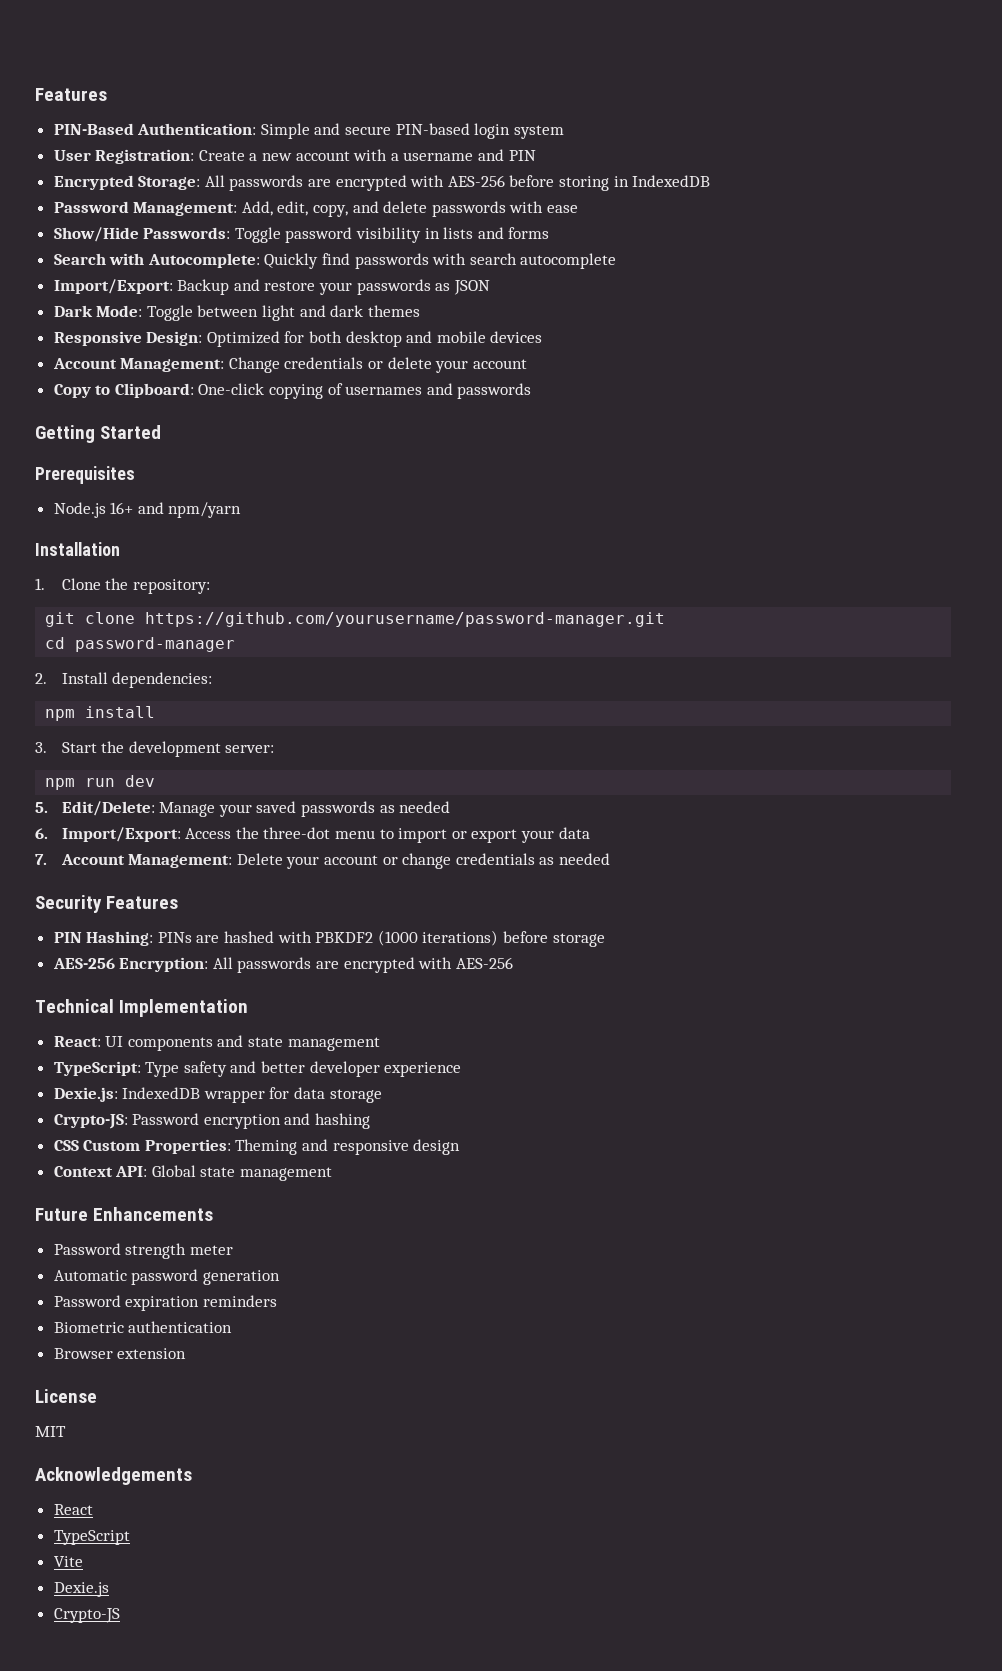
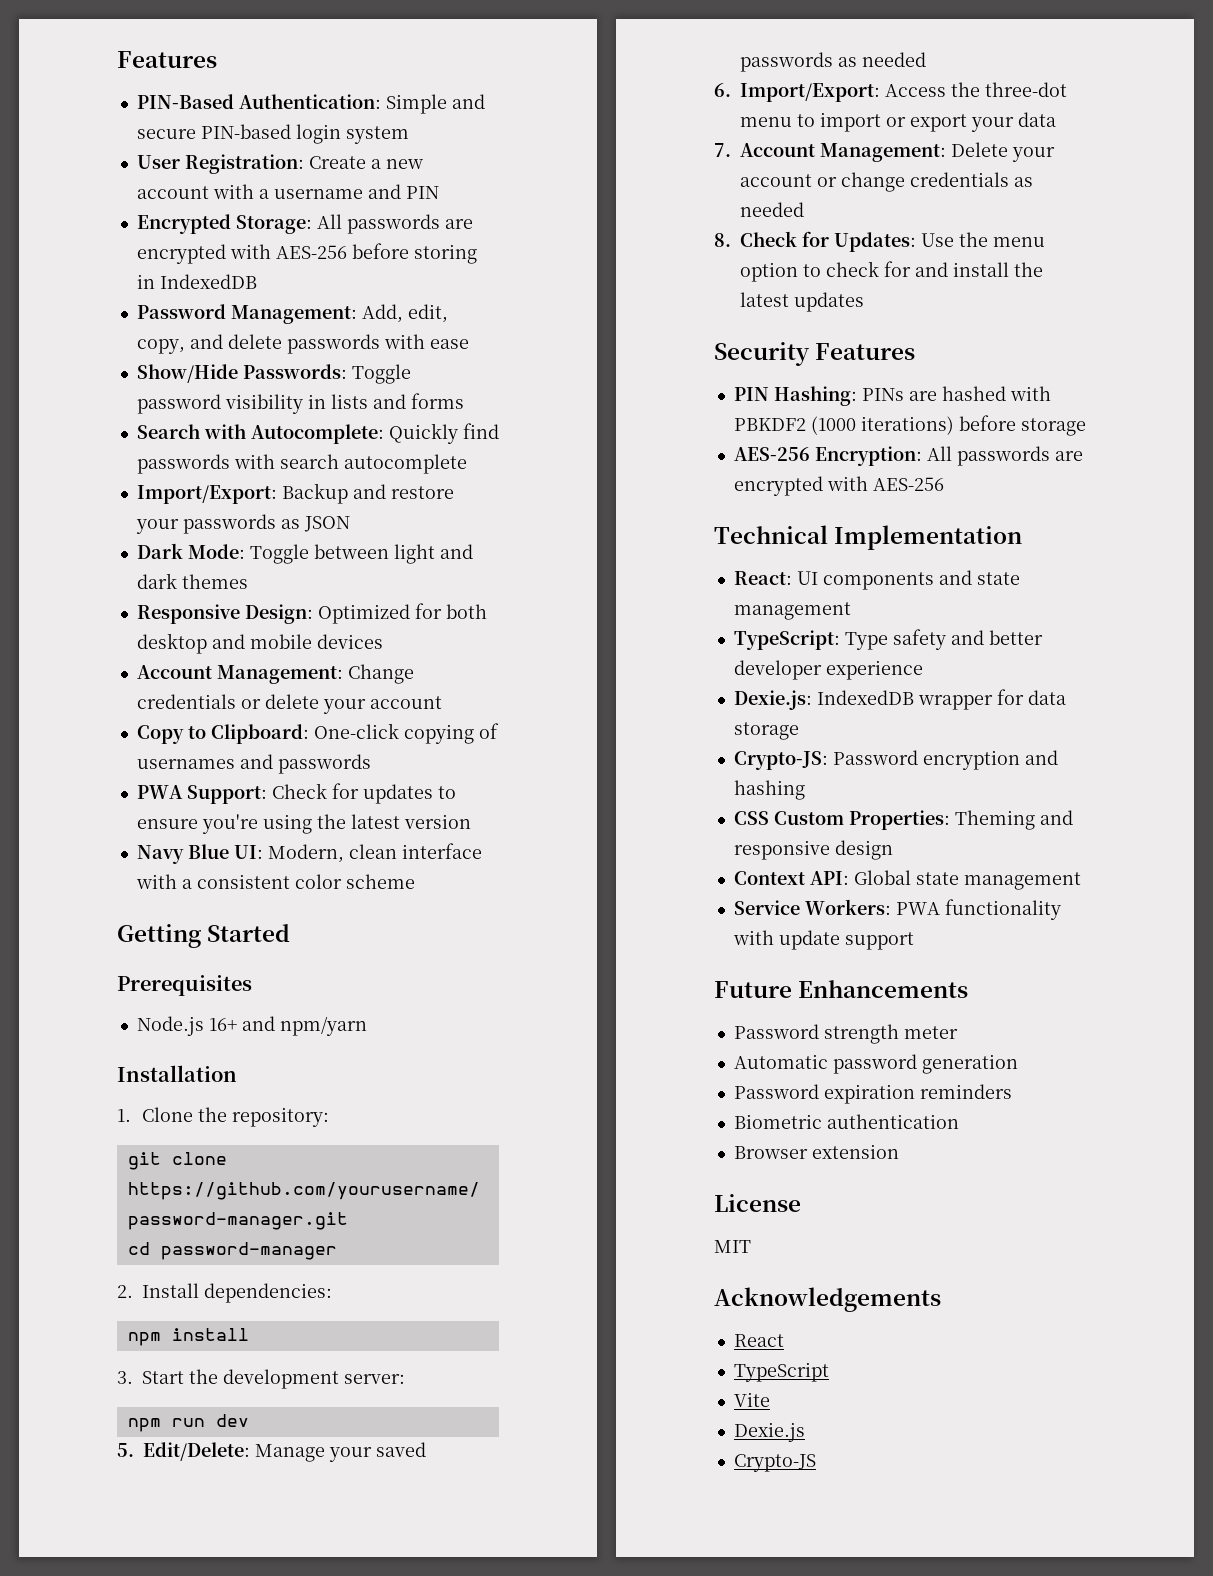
(532, 391) none -> [136,783,456,804] [136,814,471,834] [136,843,482,864] [135,874,415,889] // PWA Support: Check for updates to ensure you're using the latest version // Navy Blue UI: Modern, clean interface with a consistent color scheme
(610, 859) none -> [714,231,1045,252] [740,261,1043,282] [740,292,864,312] // 8. Check for Updates: Use the menu option to check for and install the latest updates
(333, 1174) none -> [733,899,1061,920] [732,930,914,950] // Service Workers: PWA functionality with update support

